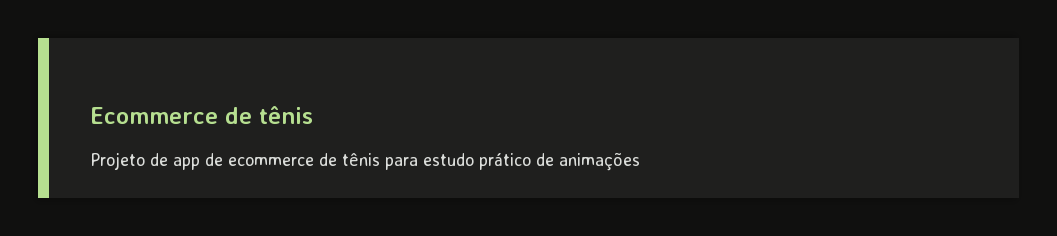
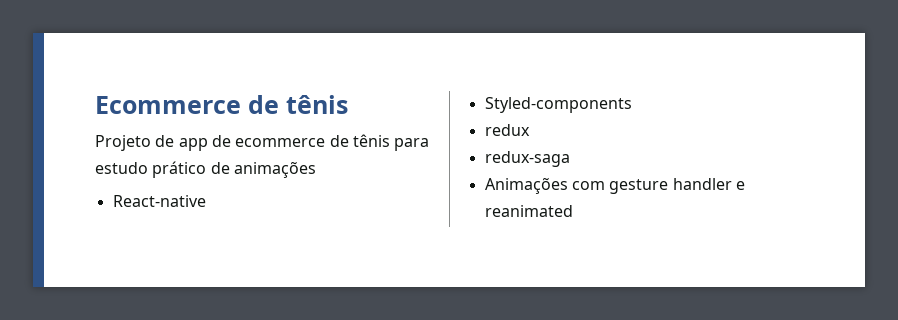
(640, 161) none -> [112,195,206,207] [484,97,632,113] [484,124,530,136] [484,151,570,167] [484,177,745,194] [484,205,573,217] // React-native // Styled-components // redux // redux-saga // Animações com gesture handler e reanimated

